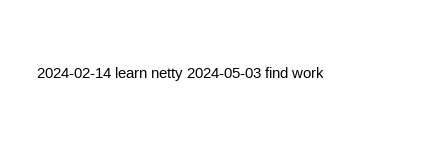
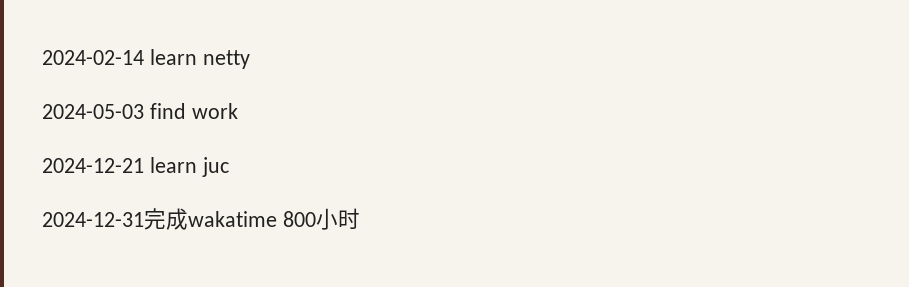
(184, 74) none -> (250, 59) //
(325, 72) none -> [42,157,229,177] [42,208,360,230] // 2024-12-21 learn juc // 2024-12-31完成wakatime 800小时

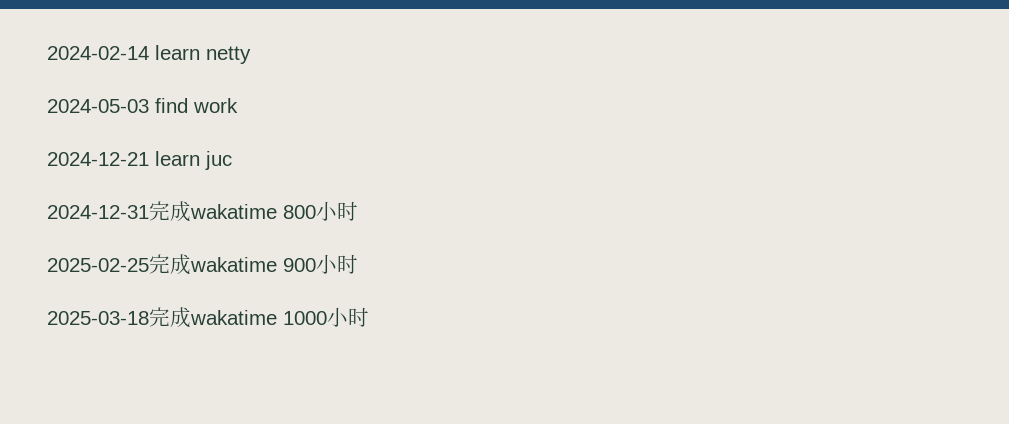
(360, 218) none -> [47,254,358,275] [47,307,369,328] // 2025-02-25完成wakatime 900小时 // 2025-03-18完成wakatime 1000小时

